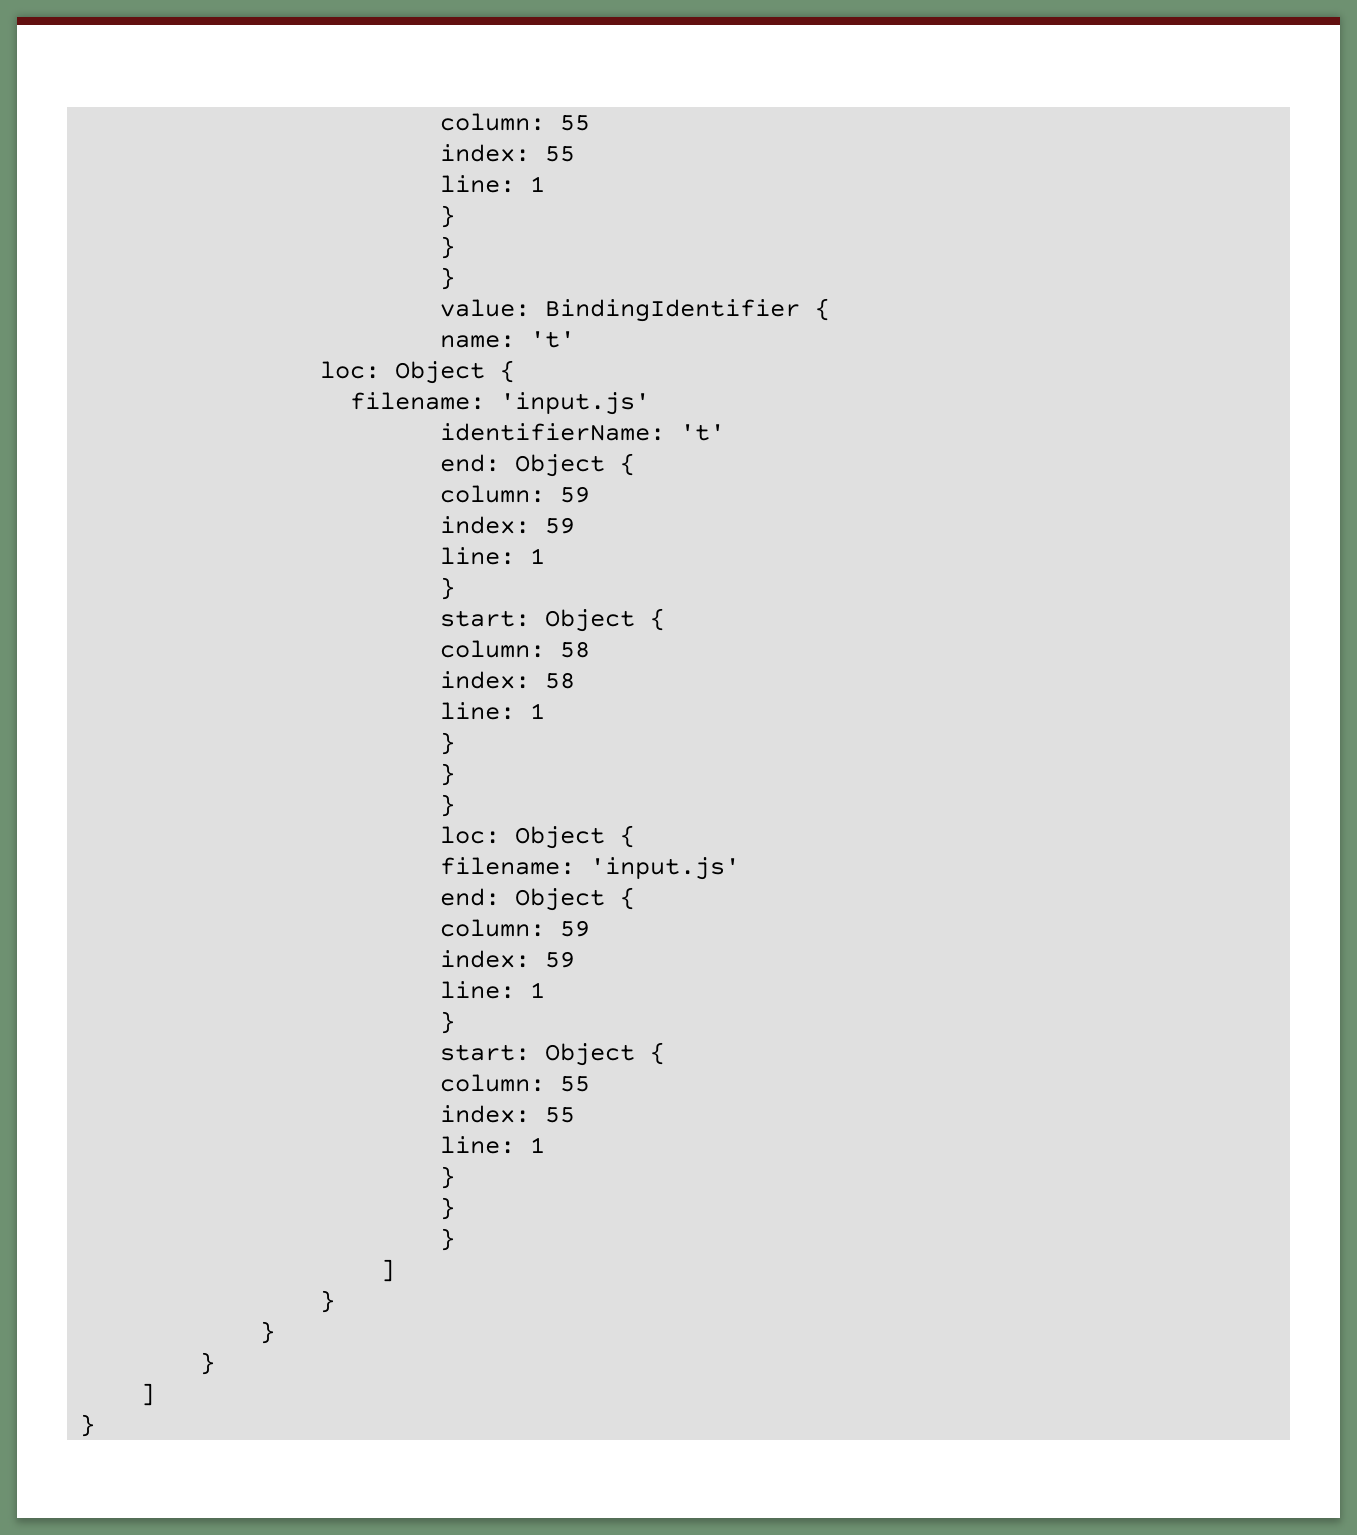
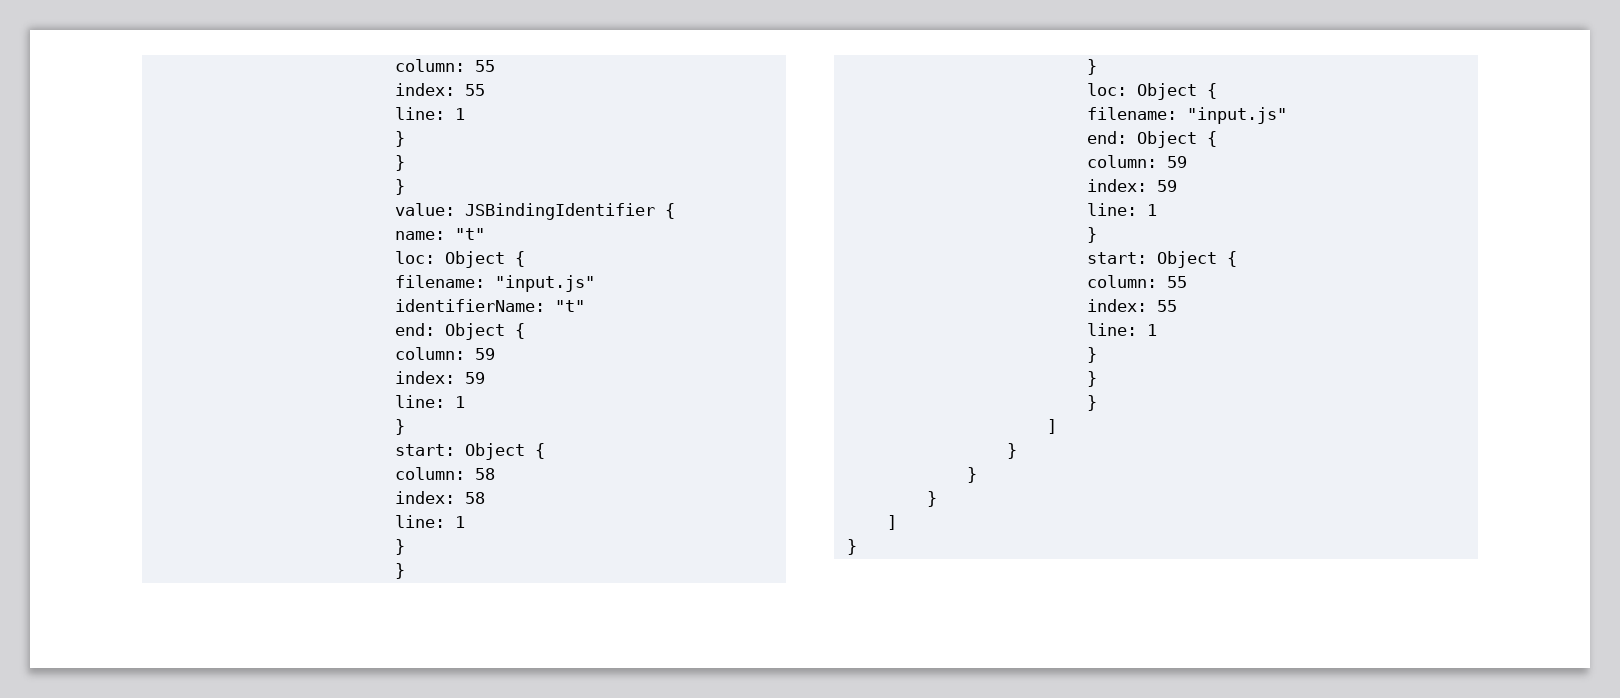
[544,299,800,322] BindingIdentifier -> [464,203,655,220] JSBindingIdentifier
[529,331,575,348] [319,360,515,384] [349,392,650,415] 't' // loc: Object { // filename: 'input.js' -> [454,228,485,240] [394,251,525,268] [394,275,595,292] "t" // loc: Object { // filename: "input.js"
[679,424,725,441] 't' -> [554,300,585,312] "t"
[589,857,740,880] 'input.js' -> [1186,107,1287,124] "input.js"

